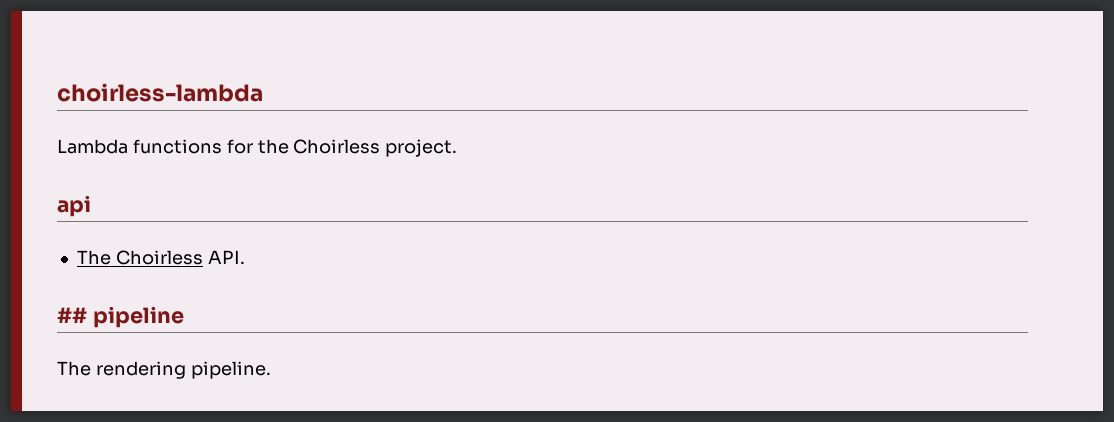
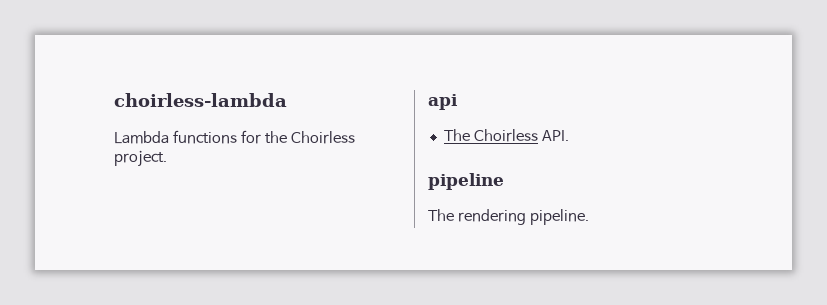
[57,307,87,323] ## -> (569, 135) none

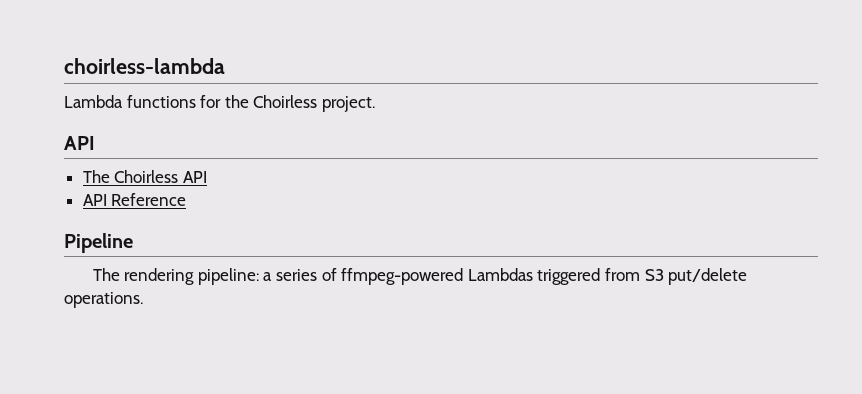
[428,94,458,110] api -> [64,136,95,150] API
[541,130,569,141] [428,173,504,190] [428,209,589,225] API. // pipeline // The rendering pipeline. -> [182,171,207,183] [82,193,187,206] [64,233,133,253] [92,268,748,285] [64,292,143,308] API // API Reference // Pipeline // The rendering pipeline: a series of ffmpeg-powered Lambdas triggered from S3 put/delete operations.

